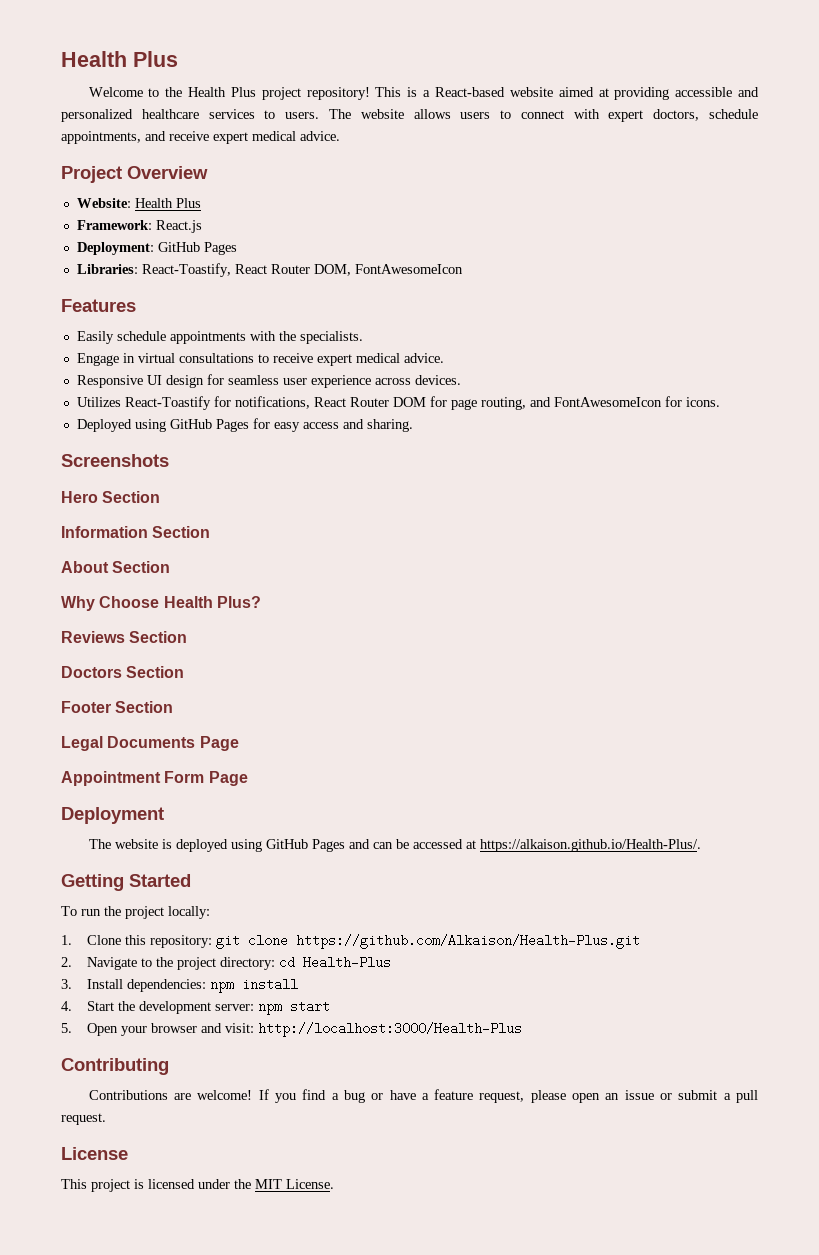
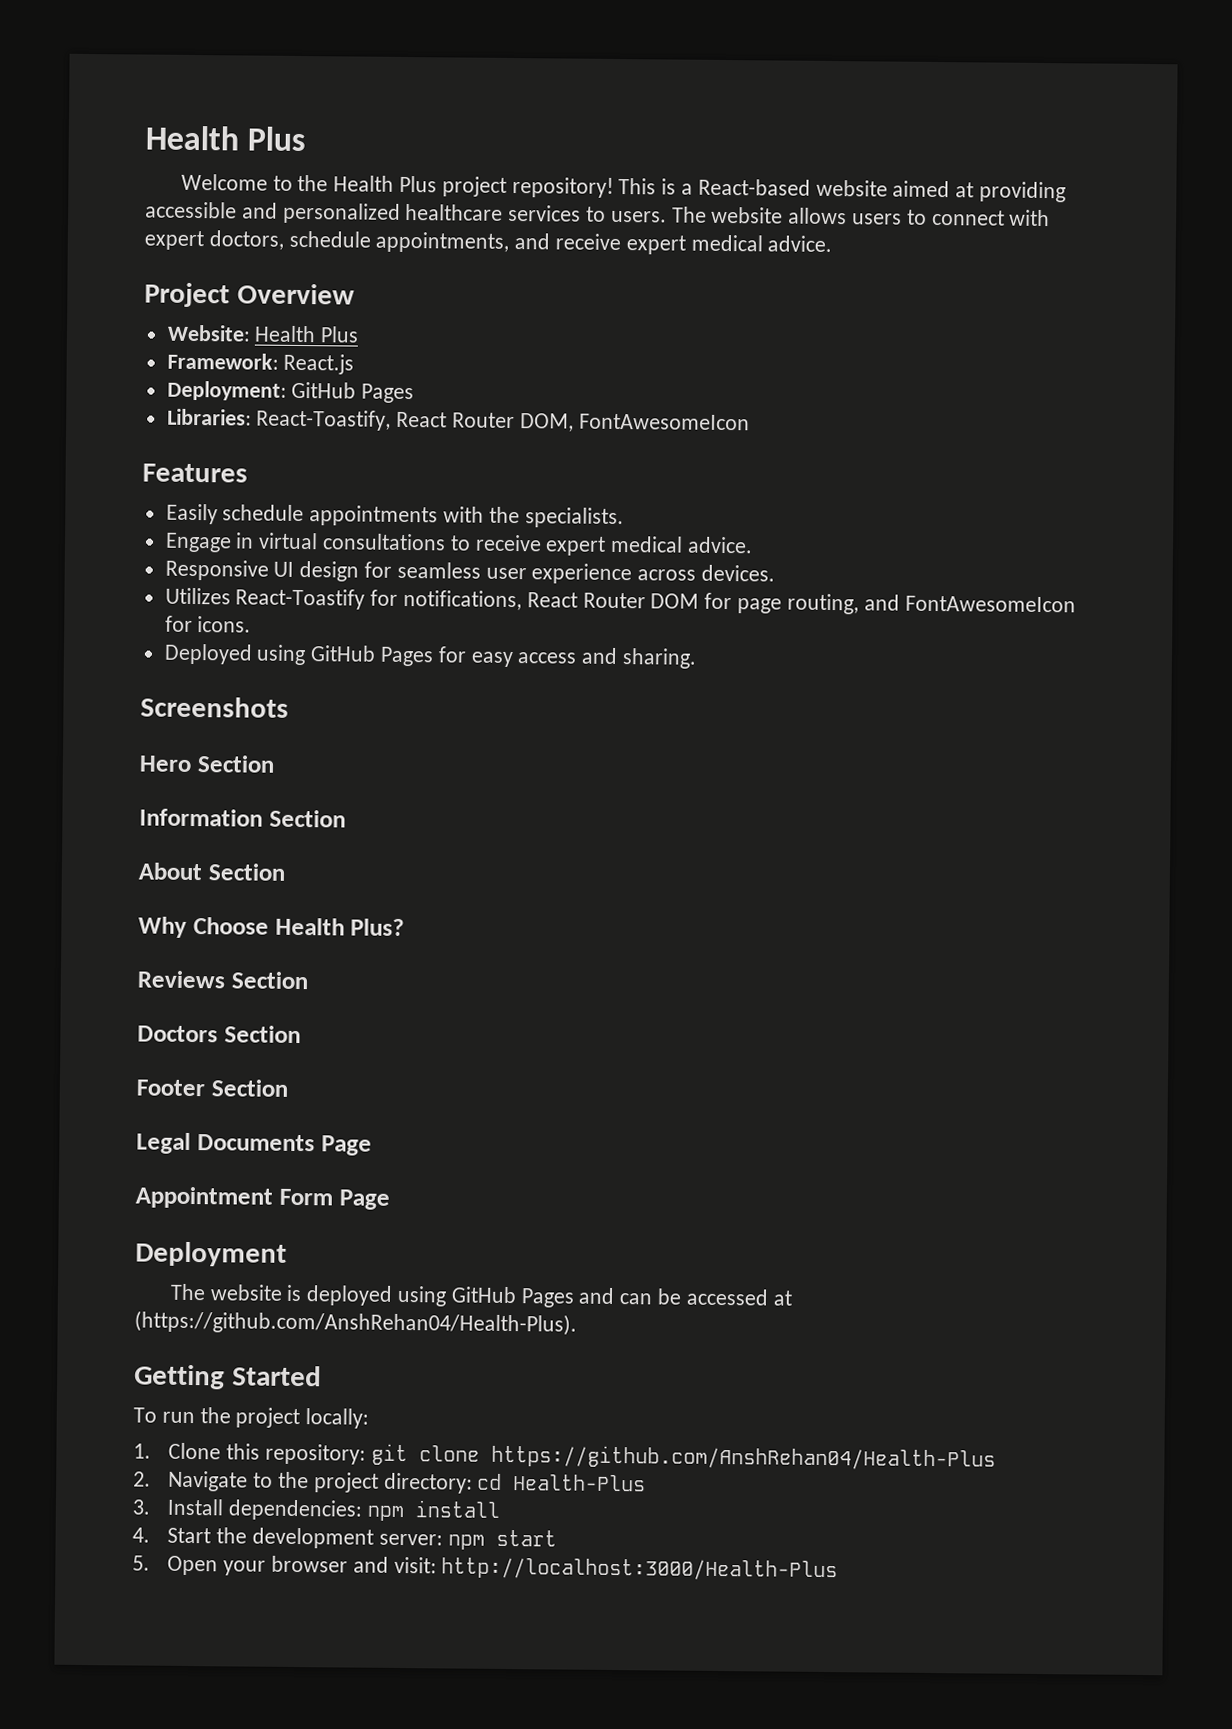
[479,839,701,852] https://alkaison.github.io/Health-Plus/. -> [134,1310,577,1336] (https://github.com/AnshRehan04/Health-Plus).
[295,934,640,949] https://github.com/Alkaison/Health-Plus.git -> [490,1444,996,1471] https://github.com/AnshRehan04/Health-Plus
[61,1058,169,1075] [88,1089,758,1103] [61,1113,106,1125] [61,1147,128,1160] [61,1179,334,1192] // Contributing // Contributions are welcome! If you find a bug or have a feature request, please open an issue or submit a pull request. // License // This project is licensed under the MIT License. -> (839, 1569) none

